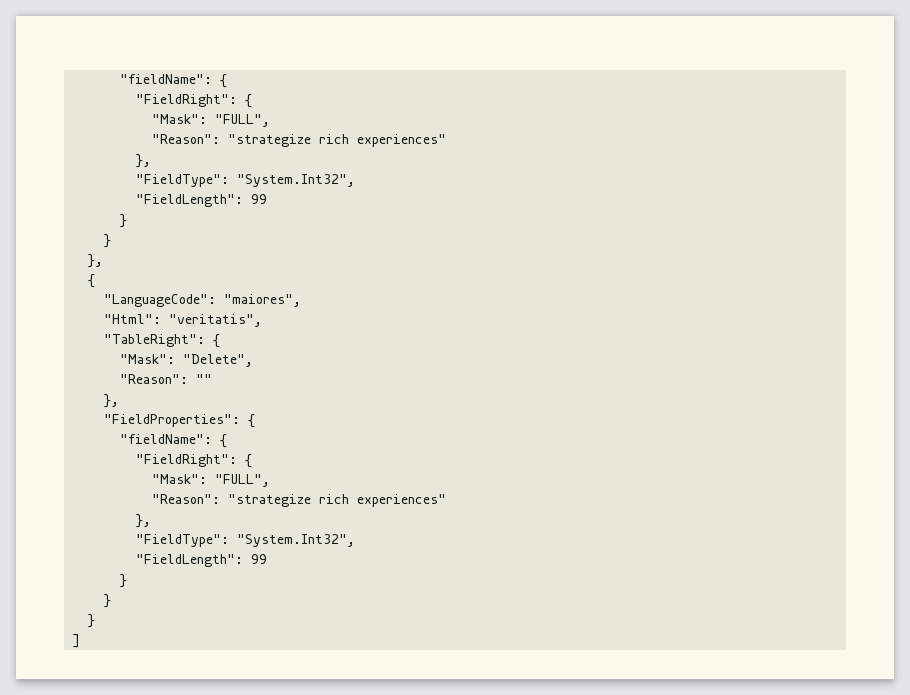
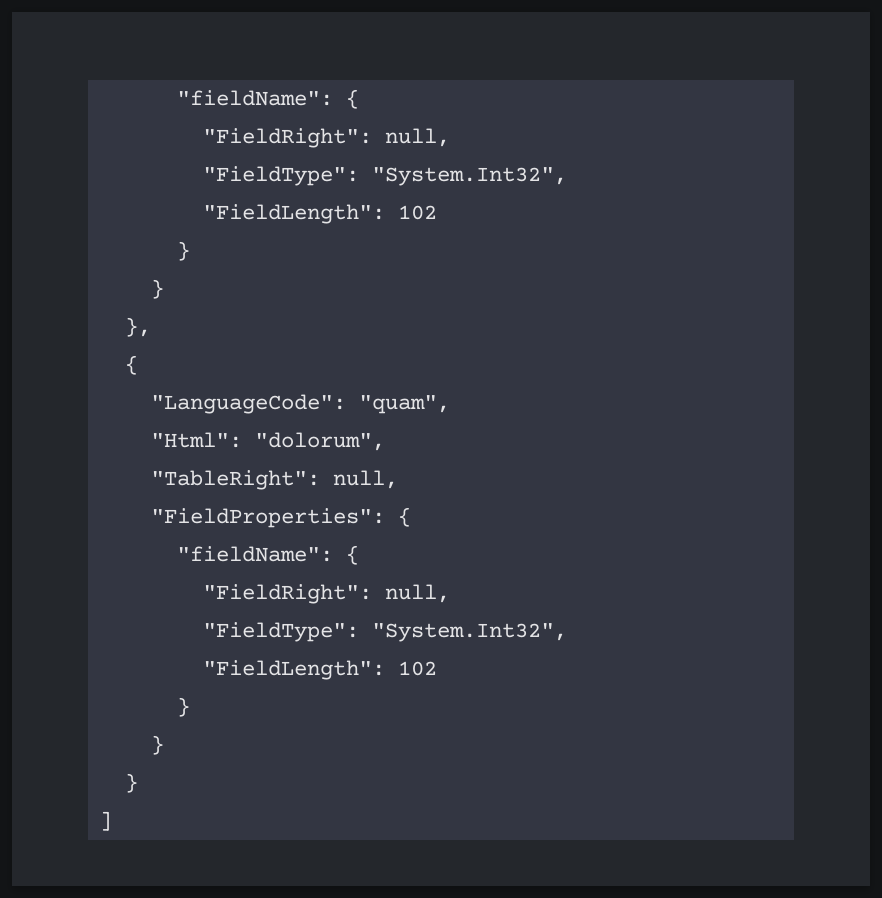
[120,74,228,88] [136,94,253,108] [152,114,271,127] [152,134,447,147] [136,154,152,168] [136,174,356,187] [136,194,268,207] "fieldName": { // "FieldRight": { // "Mask": "FULL", // "Reason": "strategize rich experiences" // }, // "FieldType": "System.Int32", // "FieldLength": 99 -> [177,89,360,109] [203,128,451,148] [203,166,568,186] [203,204,438,224] "fieldName": { // "FieldRight": null, // "FieldType": "System.Int32", // "FieldLength": 102
[224,294,302,307] "maiores", -> [359,395,451,414] "quam",
[169,314,263,327] "veritatis", -> [255,432,386,451] "dolorum",
[213,334,221,348] [120,354,254,367] [120,374,213,384] [104,394,120,408] { // "Mask": "Delete", // "Reason": "" // }, -> [333,470,399,489] null,
[245,454,253,468] [152,474,271,487] [152,494,447,507] [136,514,152,528] [136,534,356,547] [136,554,268,567] { // "Mask": "FULL", // "Reason": "strategize rich experiences" // }, // "FieldType": "System.Int32", // "FieldLength": 99 -> [385,584,451,603] [203,622,568,642] [203,660,438,680] null, // "FieldType": "System.Int32", // "FieldLength": 102

